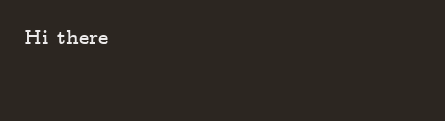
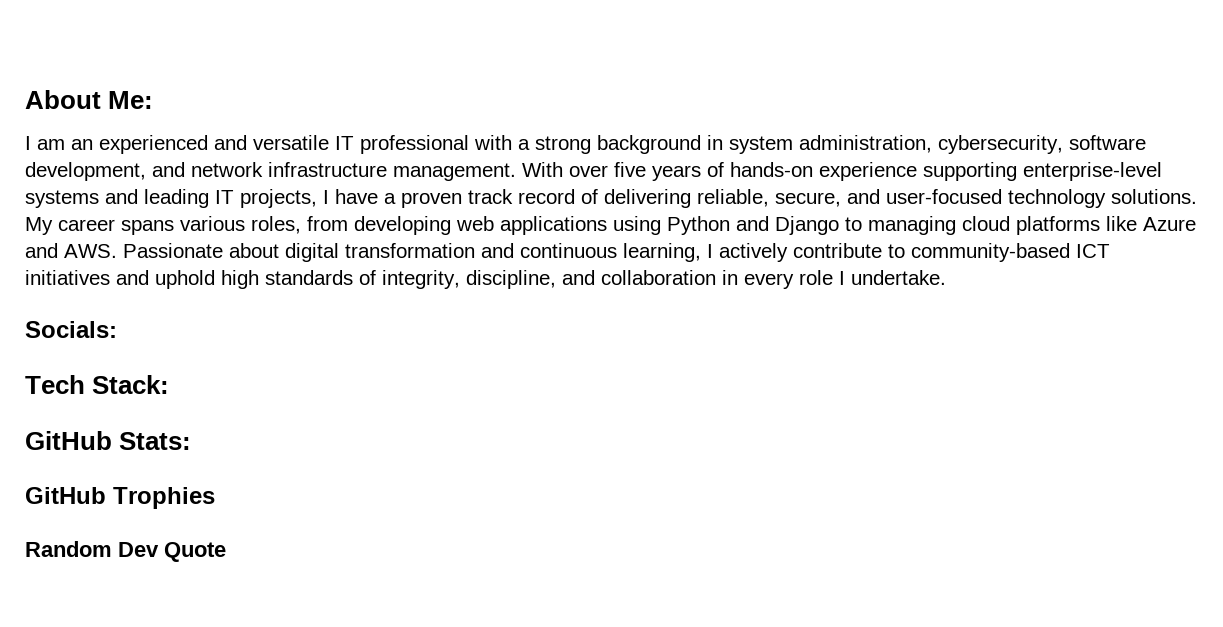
[24,30,108,44] Hi there -> [25,90,154,109] [25,135,1146,154] [25,162,1162,181] [25,189,1197,208] [25,216,1196,235] [25,243,1110,262] [25,270,946,289] [25,321,117,338] [25,375,170,394] [25,431,192,450] [25,487,215,509] [25,541,226,562] About Me: // I am an experienced and versatile IT professional with a strong background in system administration, cybersecurity, software development, and network infrastructure management. With over five years of hands-on experience supporting enterprise-level systems and leading IT projects, I have a proven track record of delivering reliable, secure, and user-focused technology solutions. My career spans various roles, from developing web applications using Python and Django to managing cloud platforms like Azure and AWS. Passionate about digital transformation and continuous learning, I actively contribute to community-based ICT initiatives and uphold high standards of integrity, discipline, and collaboration in every role I undertake. // Socials: // Tech Stack: // GitHub Stats: // GitHub Trophies // Random Dev Quote

